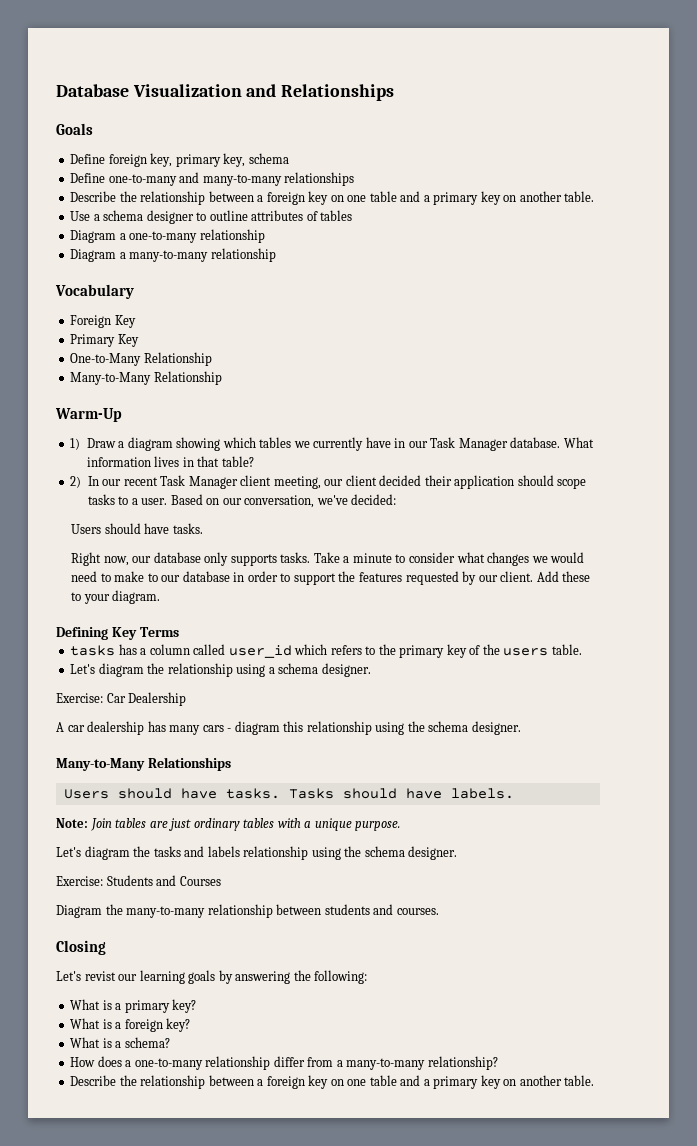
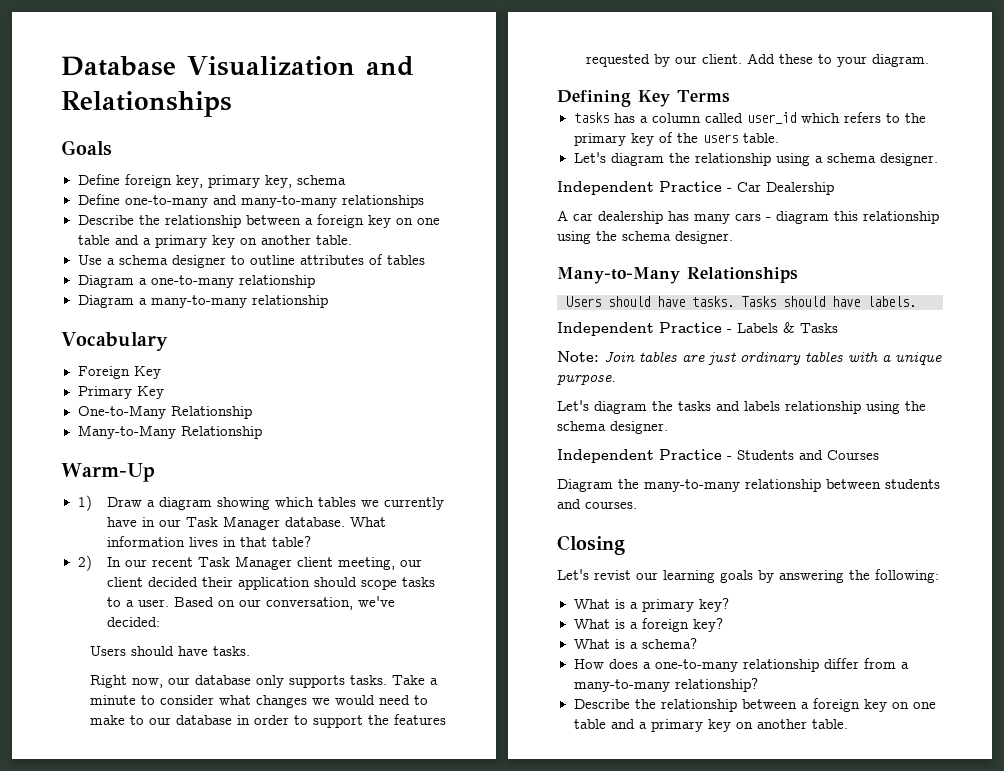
[56,693,103,703] Exercise: -> [557,181,732,195] Independent Practice -
(514, 793) none -> [557,322,838,336] // Independent Practice - Labels & Tasks
[56,876,103,886] Exercise: -> [557,449,732,463] Independent Practice -

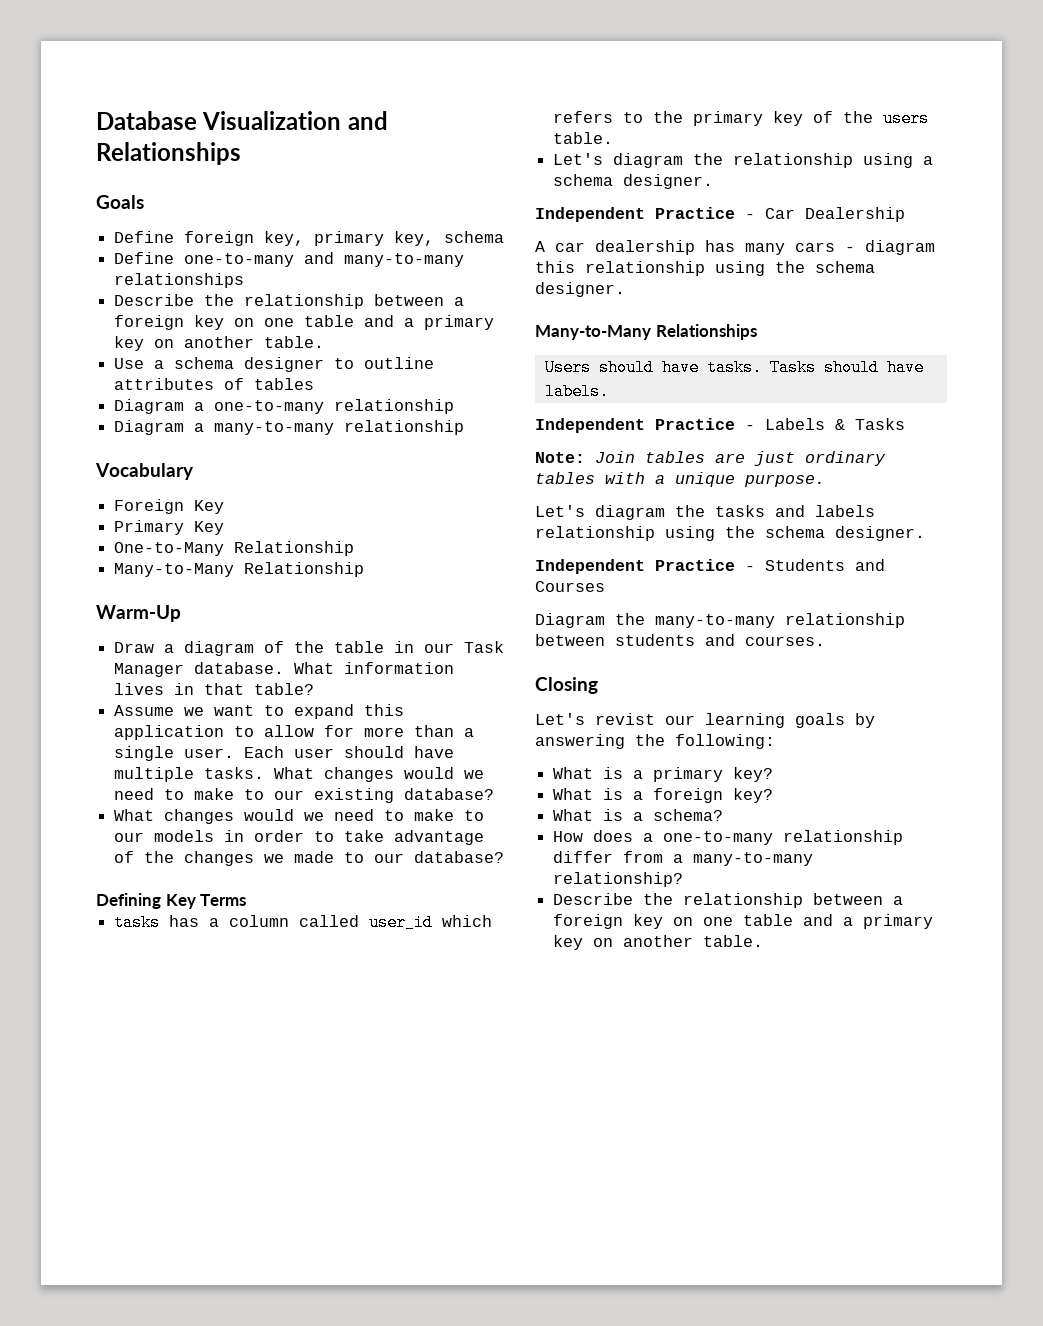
[77,495,92,511] 1) -> (181, 613) none
[216,497,444,510] [106,517,137,527] showing which tables we currently have -> [264,641,385,653] of the table
[77,555,422,571] [106,577,435,590] [106,596,395,610] [106,617,160,627] [90,646,251,656] [90,675,439,688] [90,695,429,708] [90,714,447,728] [586,53,930,67] 2) In our recent Task Manager client meeting, our client decided their application should scope tasks to a user. Based on our conversation, we've decided: // Users should have tasks. // Right now, our database only supports tasks. Take a minute to consider what changes we would need to make to our database in order to support the features requested by our client. Add these to your diagram. -> [114,704,405,719] [114,725,475,740] [114,746,455,761] [114,767,485,782] [114,788,495,803] [114,809,485,824] [114,830,485,845] [114,851,505,866] Assume we want to expand this application to allow for more than a single user. Each user should have multiple tasks. What changes would we need to make to our existing database? // What changes would we need to make to our models in order to take advantage of the changes we made to our database?

